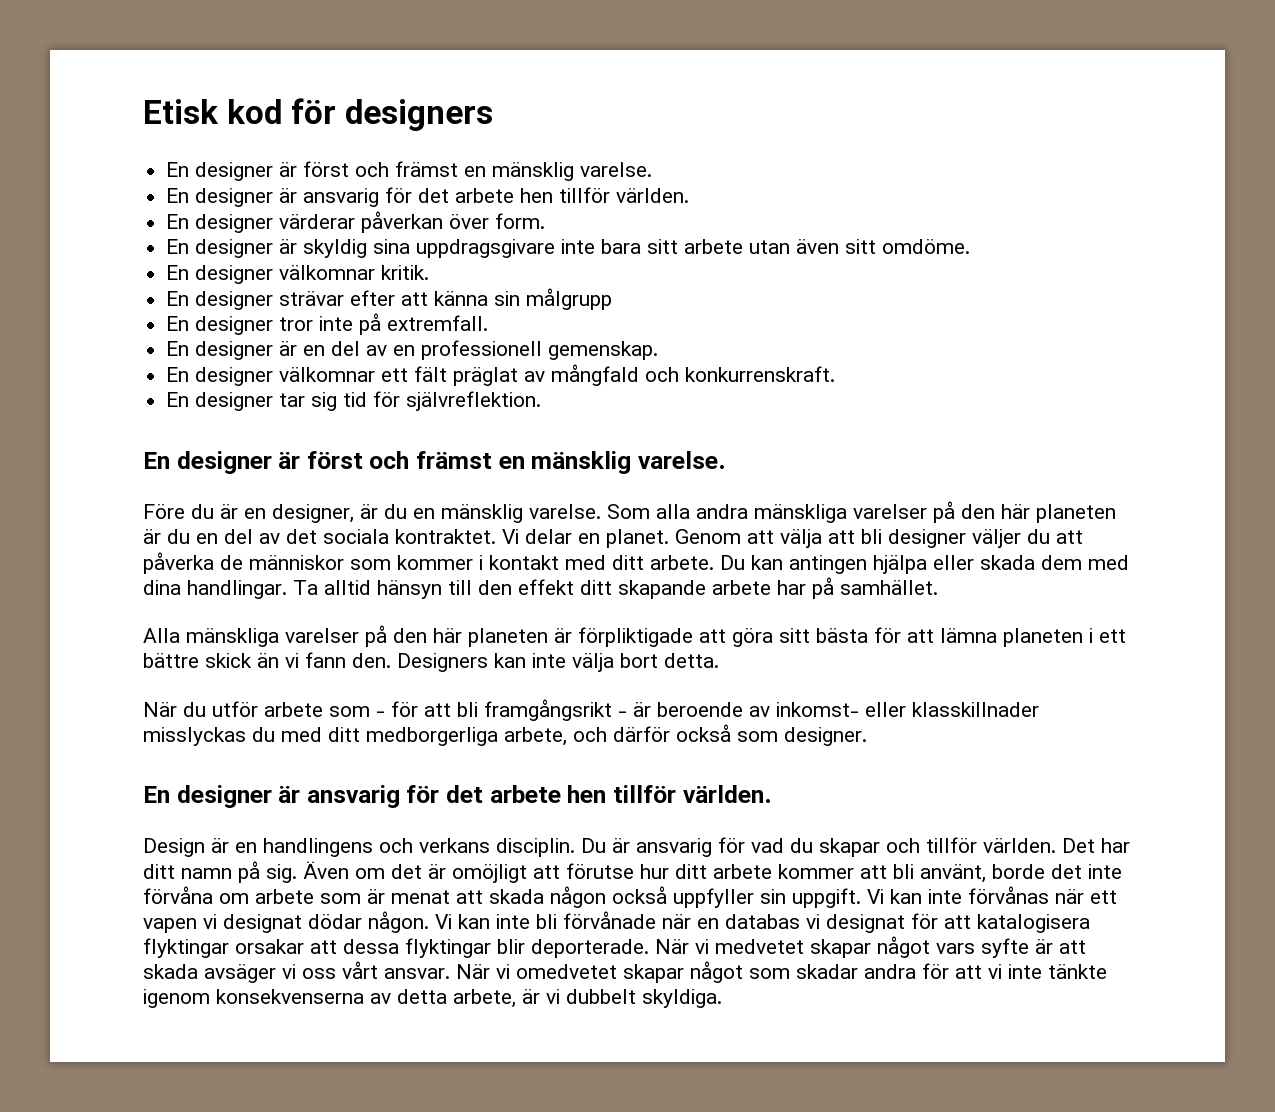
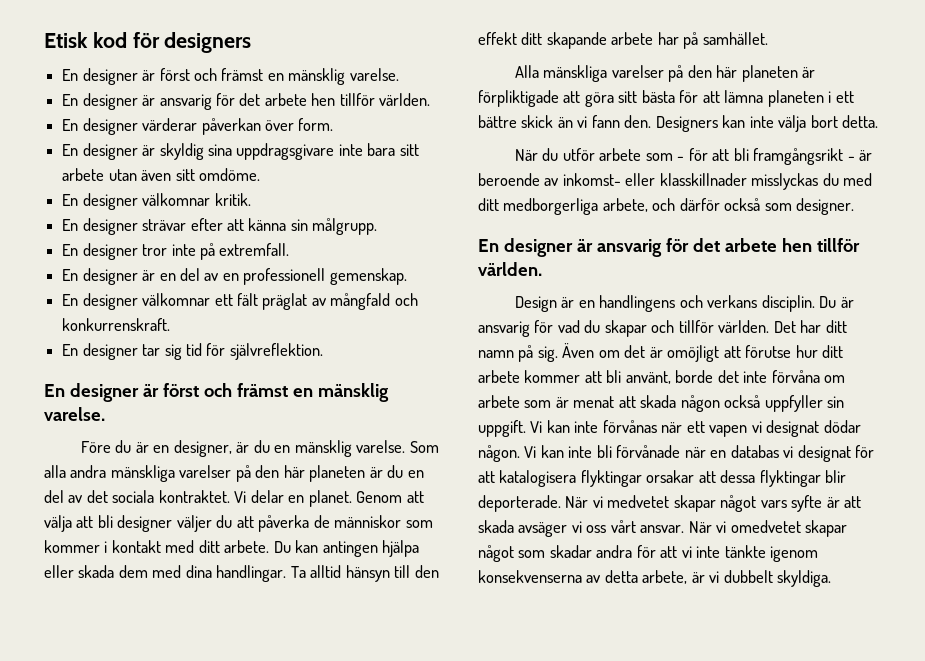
[526,288,613,310] målgrupp -> [312,218,378,235] målgrupp.

